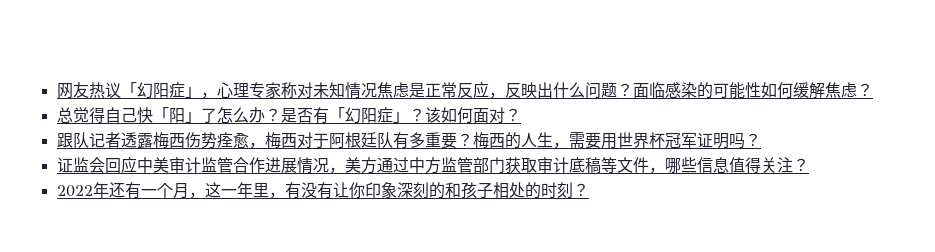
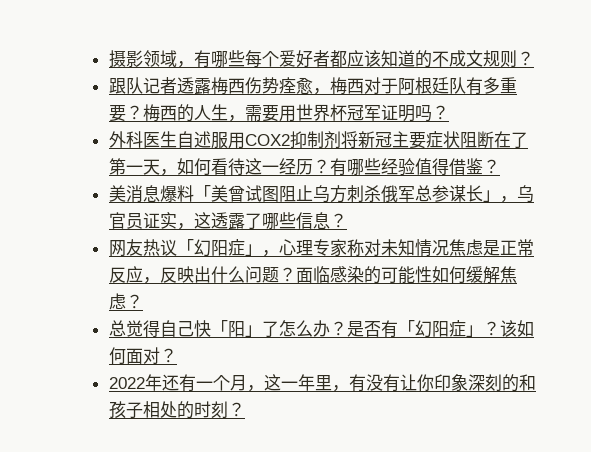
(56, 91) none -> [108,50,534,68] [108,77,517,95] [108,104,449,122] [108,131,528,149] [108,158,500,176] [108,185,534,203] [108,212,347,230] 摄影领域，有哪些每个爱好者都应该知道的不成文规则？ // 跟队记者透露梅西伤势痊愈，梅西对于阿根廷队有多重要？梅西的人生，需要用世界杯冠军证明吗？ // 外科医生自述服用COX2抑制剂将新冠主要症状阻断在了第一天，如何看待这一经历？有哪些经验值得借鉴？ // 美消息爆料「美曾试图阻止乌方刺杀俄军总参谋长」，乌官员证实，这透露了哪些信息？ //
[56,132,761,149] [56,156,809,174] // 跟队记者透露梅西伤势痊愈，梅西对于阿根廷队有多重要？梅西的人生，需要用世界杯冠军证明吗？ // 证监会回应中美审计监管合作进展情况，美方通过中方监管部门获取审计底稿等文件，哪些信息值得关注？ -> (177, 355) none

